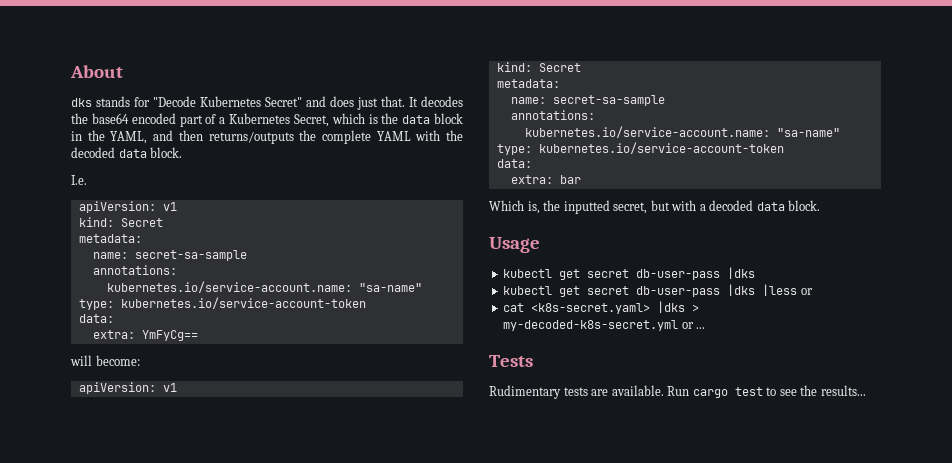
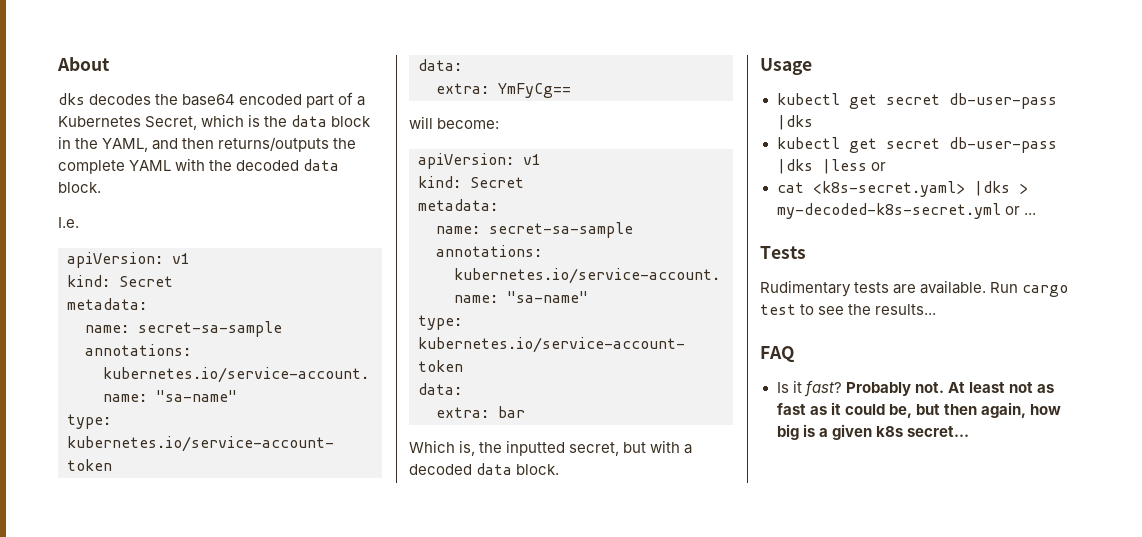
[96,96,418,110] stands for "Decode Kubernetes Secret" and does just that. It -> (85, 99) none
(866, 390) none -> [760,346,795,363] [776,380,1054,397] [776,402,1061,418] [776,424,969,440] // FAQ // Is it fast? Probably not. At least not as fast as it could be, but then again, how big is a given k8s secret...

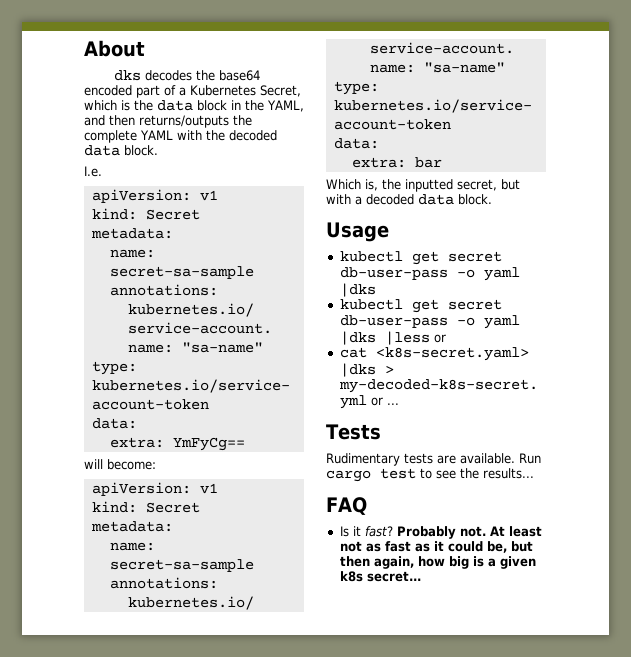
(1057, 101) none -> [456,267,520,281] -o yaml
(1057, 145) none -> [456,315,520,329] -o yaml

